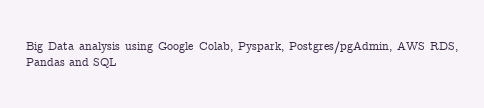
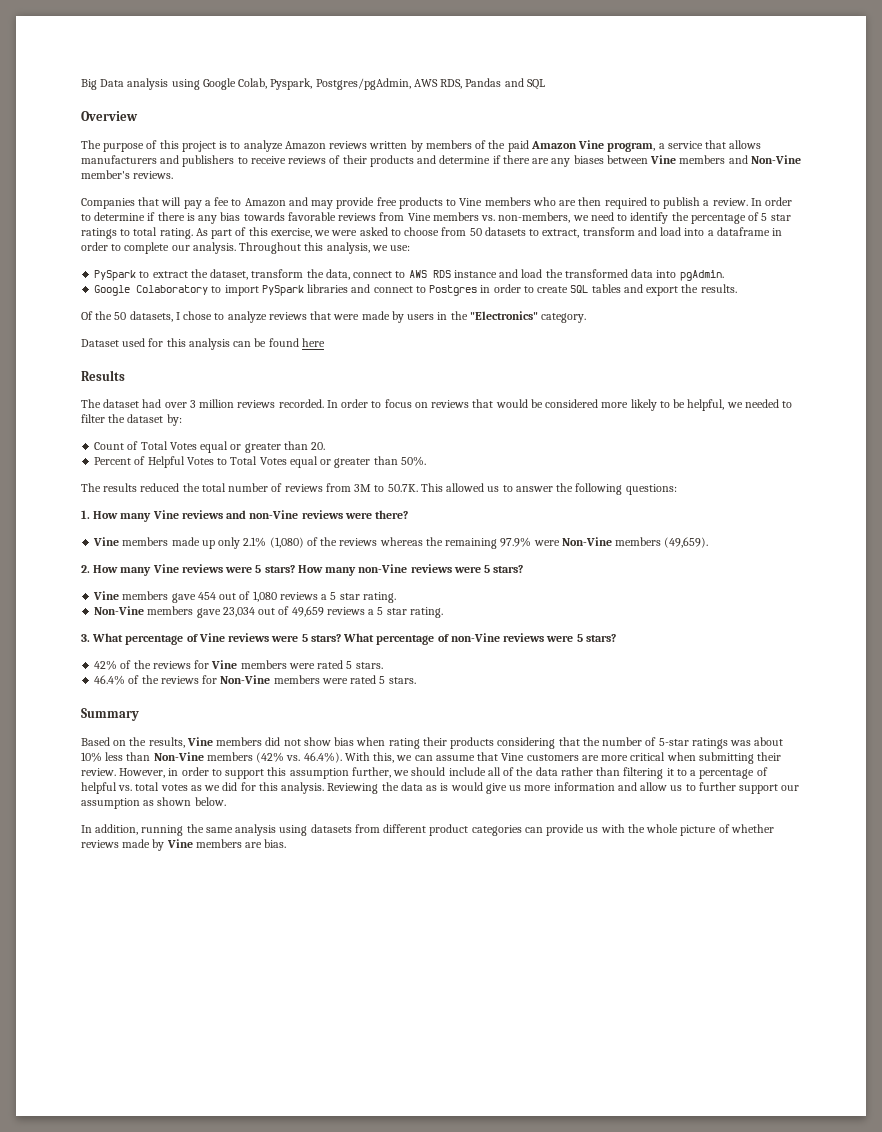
(116, 63) none -> [81,111,138,121] [81,140,762,152] [81,155,801,167] [81,170,174,179] [81,197,793,209] [81,212,791,224] [81,227,783,239] [81,242,411,254] [94,269,724,281] [94,284,737,296] [81,311,587,323] [81,338,325,350] [81,370,125,381] [81,399,793,411] [81,414,182,426] [94,441,326,453] [94,456,426,468] [81,483,677,495] [81,510,409,522] [93,537,709,549] [81,564,524,576] [93,591,396,603] [94,606,443,618] [81,633,616,645] [94,660,383,670] [94,675,416,685] [81,708,139,721] [81,737,784,749] [81,752,782,764] [81,767,768,779] [81,782,800,794] [81,797,226,809] [81,824,774,836] [81,839,287,851] // Overview // The purpose of this project is to analyze Amazon reviews written by members of the paid Amazon Vine program, a service that allows manufacturers and publishers to receive reviews of their products and determine if there are any biases between Vine members and Non-Vine member's reviews. // Companies that will pay a fee to Amazon and may provide free products to Vine members who are then required to publish a review. In order to determine if there is any bias towards favorable reviews from Vine members vs. non-members, we need to identify the percentage of 5 star ratings to total rating. As part of this exercise, we were asked to choose from 50 datasets to extract, transform and load into a dataframe in order to complete our analysis. Throughout this analysis, we use: // PySpark to extract the dataset, transform the data, connect to AWS RDS instance and load the transformed data into pgAdmin. // Google Colaboratory to import PySpark libraries and connect to Postgres in order to create SQL tables and export the results. // Of the 50 datasets, I chose to analyze reviews that were made by users in the "Electronics" category. // Dataset used for this analysis can be found here // Results // The dataset had over 3 million reviews recorded. In order to focus on reviews that would be considered more likely to be helpful, we needed to filter the dataset by: // Count of Total Votes equal or greater than 20. // Percent of Helpful Votes to Total Votes equal or greater than 50%. // The results reduced the total number of reviews from 3M to 50.7K. This allowed us to answer the following questions: // 1. How many Vine reviews and non-Vine reviews were there? // Vine members made up only 2.1% (1,080) of the reviews whereas the remaining 97.9% were Non-Vine members (49,659). // 2. How many Vine reviews were 5 stars? How many non-Vine reviews were 5 stars? // Vine members gave 454 out of 1,080 reviews a 5 star rating. // Non-Vine members gave 23,034 out of 49,659 reviews a 5 star rating. // 3. What percentage of Vine reviews were 5 stars? What percentage of non-Vine reviews were 5 stars? // 42% of the reviews for Vine members were rated 5 stars. // 46.4% of the reviews for Non-Vine members were rated 5 stars. // Summary // Based on the results, Vine members did not show bias when rating their products considering that the number of 5-star ratings was about 10% less than Non-Vine members (42% vs. 46.4%). With this, we can assume that Vine customers are more critical when submitting their review. However, in order to support this assumption further, we should include all of the data rather than filtering it to a percentage of helpful vs. total votes as we did for this analysis. Reviewing the data as is would give us more information and allow us to further support our assumption as shown below. // In addition, running the same analysis using datasets from different product categories can provide us with the whole picture of whether reviews made by Vine members are bias.

